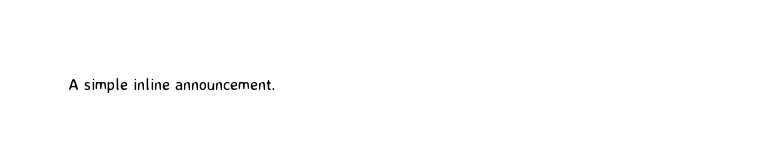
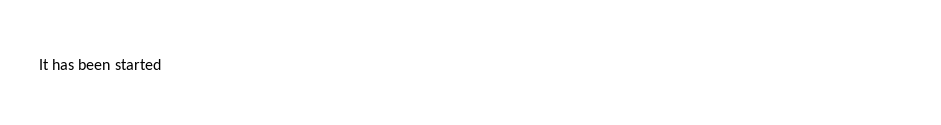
[68,78,275,93] A simple inline announcement. -> [39,59,161,70] It has been started

